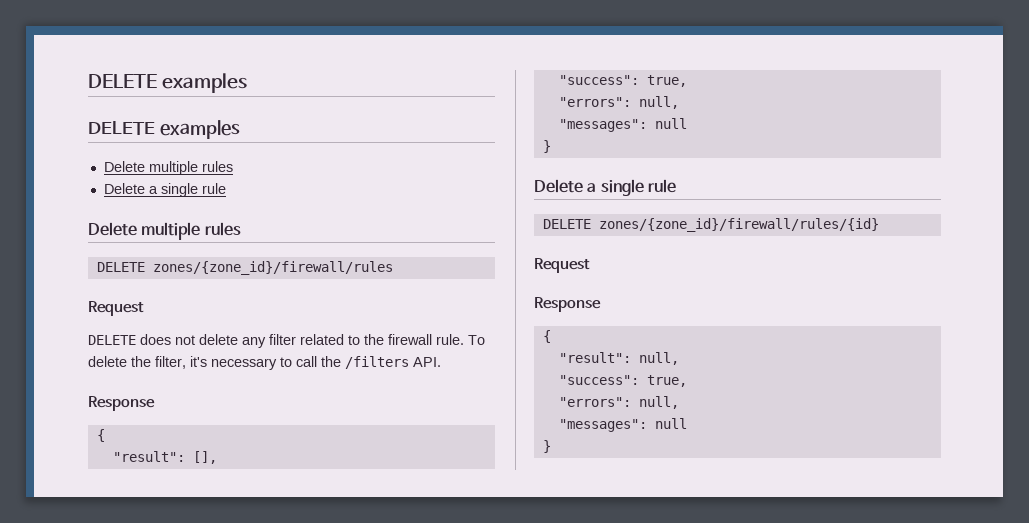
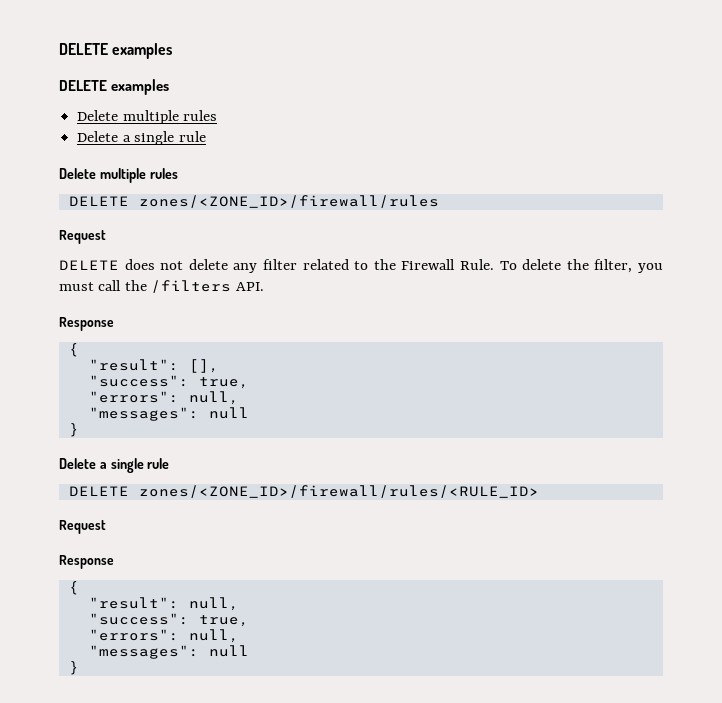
[152,261,393,275] zones/{zone_id}/firewall/rules -> [138,195,439,208] zones/<ZONE_ID>/firewall/rules
[388,334,464,345] firewall rule. -> [401,259,495,270] Firewall Rule.
[190,356,292,370] it's necessary to -> [638,263,664,273] [59,282,94,291] you must
[598,218,879,232] zones/{zone_id}/firewall/rules/{id} -> [138,485,539,498] zones/<ZONE_ID>/firewall/rules/<RULE_ID>

